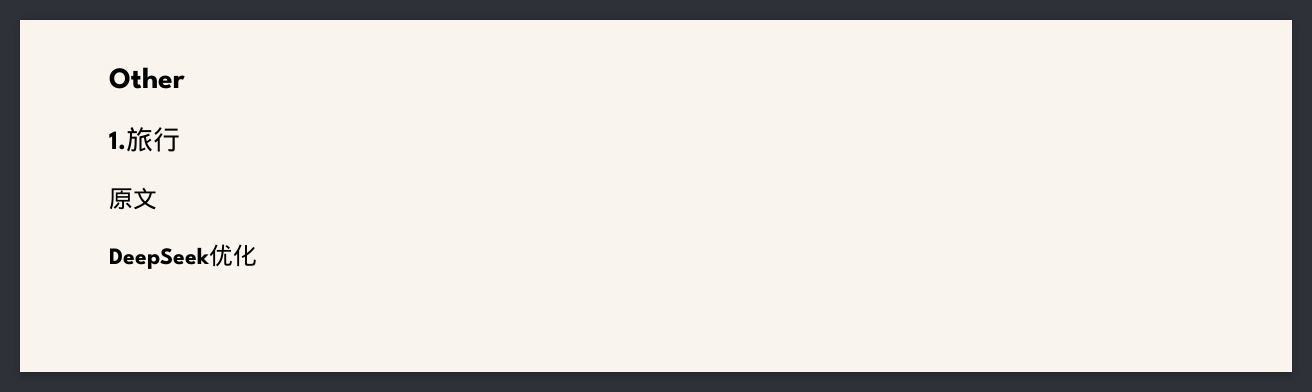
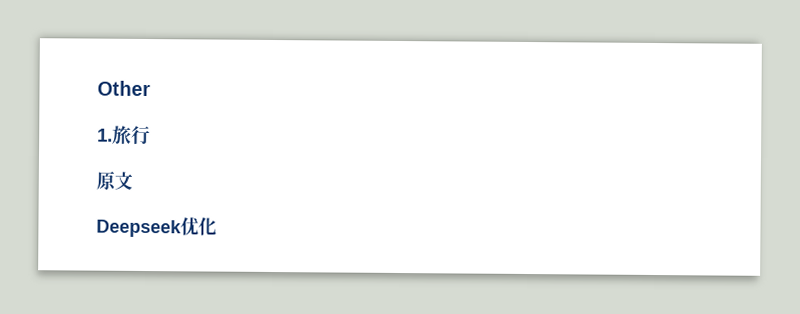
[109,247,209,269] DeepSeek -> [96,219,182,238] Deepseek

